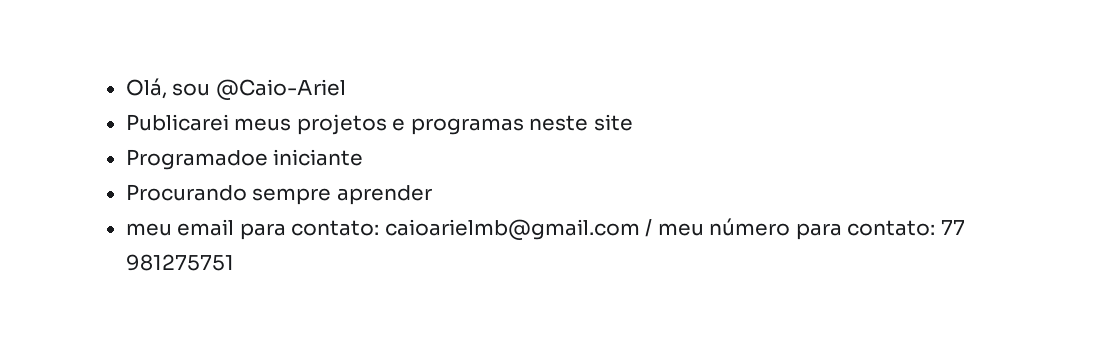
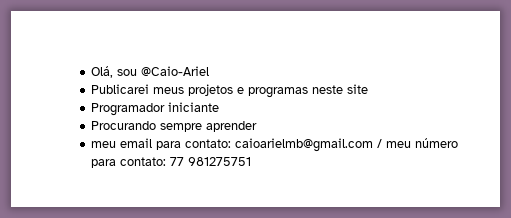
[125,149,268,170] Programadoe -> [91,103,166,116] Programador

